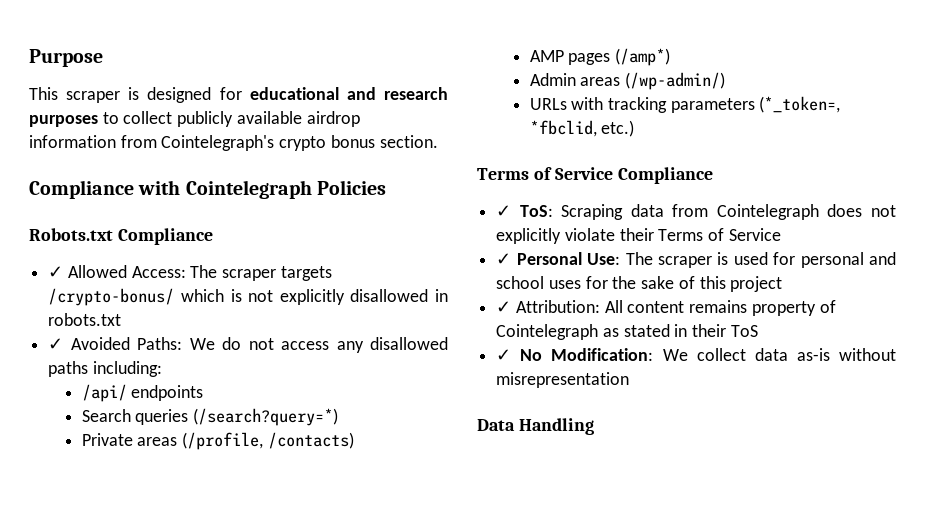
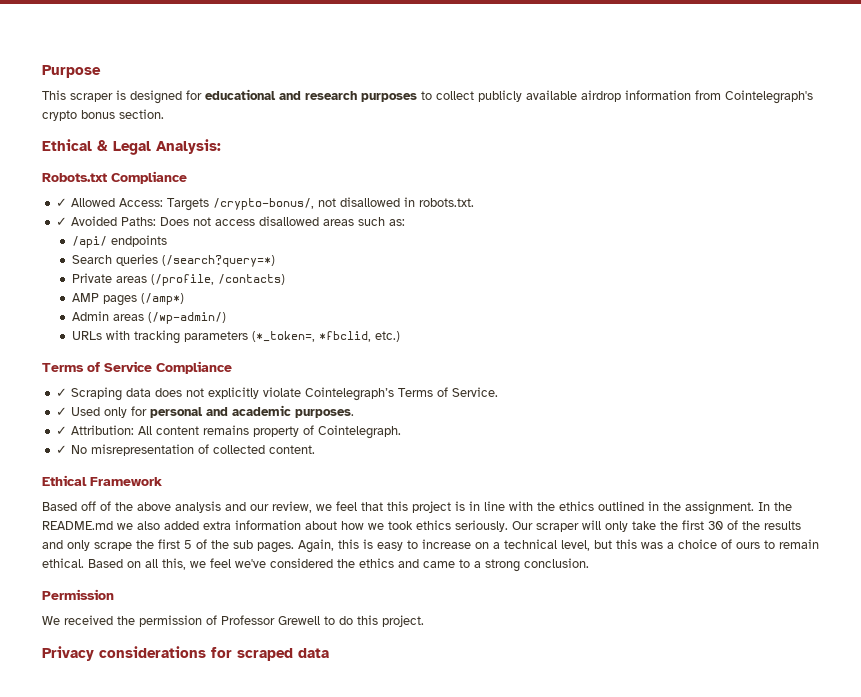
[29,180,386,199] Compliance with Cointelegraph Policies -> [42,139,221,155] Ethical & Legal Analysis:
[190,265,332,281] [48,288,345,306] The scraper targets /crypto-bonus/ which is not explicitly -> [167,198,337,211] Targets /crypto-bonus/, not
[48,313,122,326] robots.txt -> [419,198,475,207] robots.txt.
[189,337,448,353] [48,361,162,377] We do not access any disallowed paths including: -> [160,216,406,226] Does not access disallowed areas such as:
[519,205,553,217] ToS: -> (68, 392) none
[672,204,819,220] from Cointelegraph -> (152, 392) none
[619,228,781,241] [496,252,896,268] [496,276,783,292] their Terms of Service // ✓ Personal Use: The scraper is used for personal and school uses for the sake of this project -> [305,387,499,401] [56,405,355,418] Cointelegraph’s Terms of Service. // ✓ Used only for personal and academic purposes.
[496,324,758,340] [496,348,896,361] [496,372,630,388] [477,418,594,435] Cointelegraph as stated in their ToS // ✓ No Modification: We collect data as-is without misrepresentation // Data Handling -> [318,425,402,439] [56,444,316,456] [42,475,162,486] [42,501,792,515] [42,520,801,532] [42,539,819,553] [42,558,589,572] [42,589,114,600] [42,615,424,627] [42,646,329,661] Cointelegraph. // ✓ No misrepresentation of collected content. // Ethical Framework // Based off of the above analysis and our review, we feel that this project is in line with the ethics outlined in the assignment. In the README.md we also added extra information about how we took ethics seriously. Our scraper will only take the first 30 of the results and only scrape the first 5 of the sub pages. Again, this is easy to increase on a technical level, but this was a choice of ours to remain ethical. Based on all this, we feel we've considered the ethics and came to a strong conclusion. // Permission // We received the permission of Professor Grewell to do this project. // Privacy considerations for scraped data

